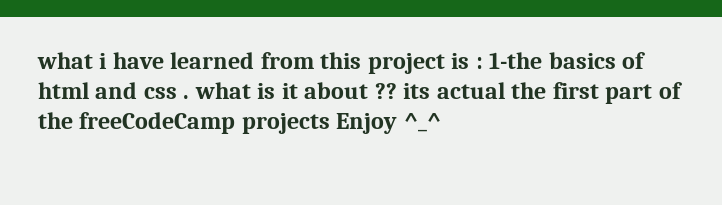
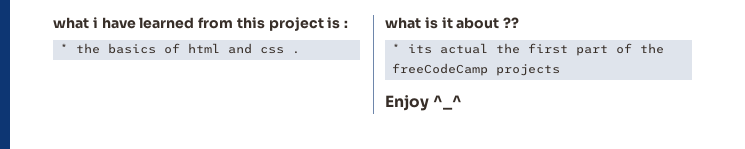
[489,52,543,69] 1-the -> [59,43,100,54] // * the
(190, 97) none -> (300, 52) //
(397, 91) none -> [391,43,400,53] // *
(330, 123) none -> (560, 70) //

